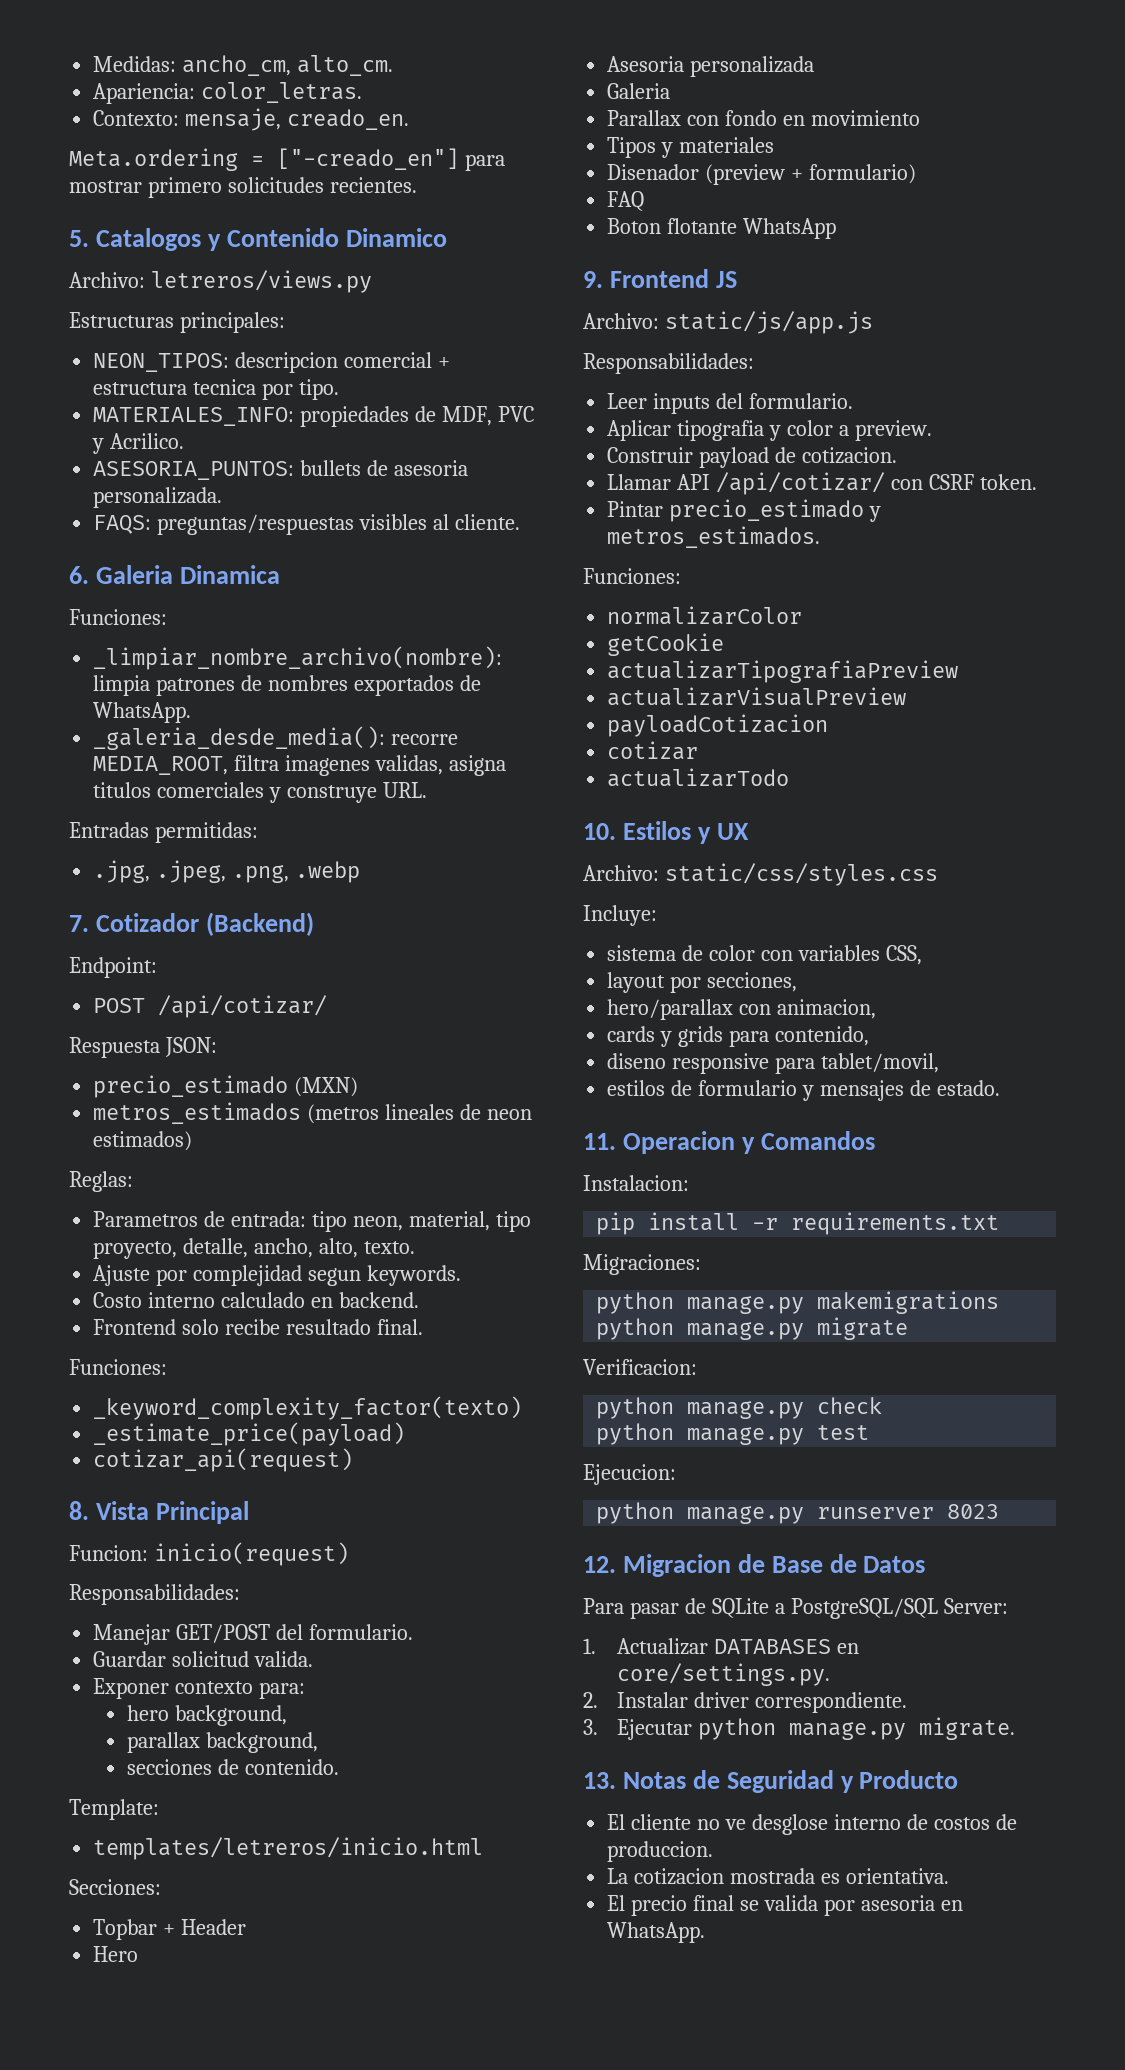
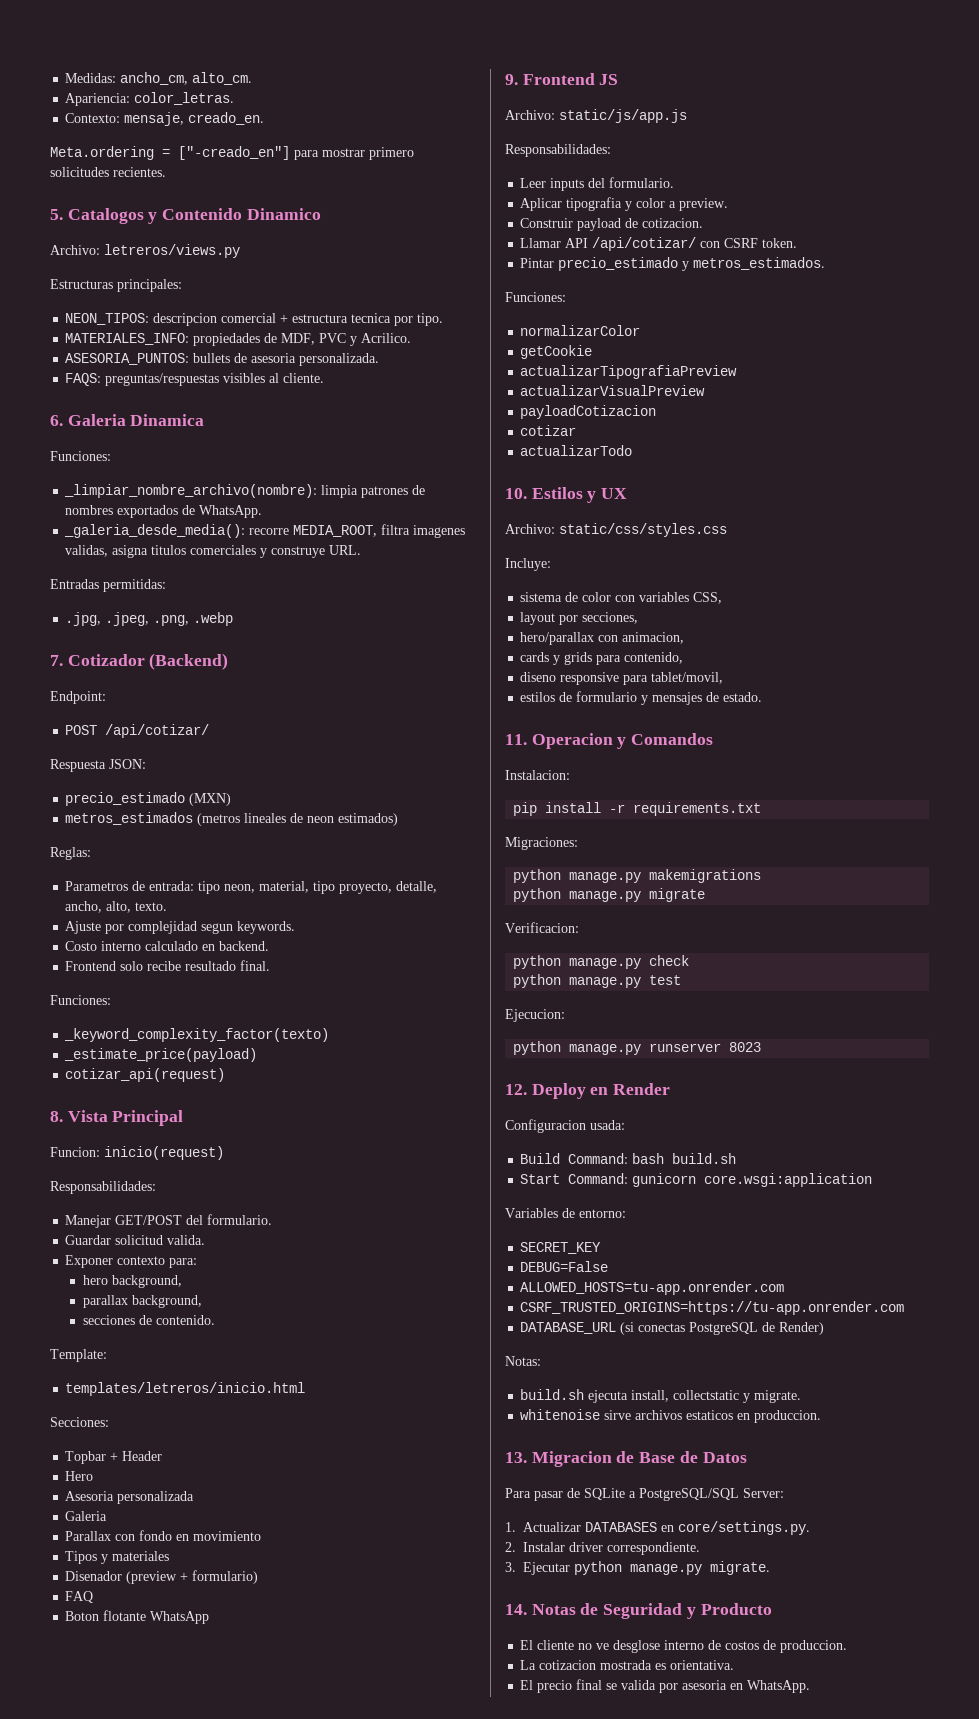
(616, 1564) none -> [531,1083,671,1099] [505,1119,625,1133] [520,1153,737,1164] [520,1173,873,1187] [505,1208,626,1218] [520,1242,602,1254] [520,1261,609,1272] [520,1281,785,1295] [520,1301,905,1315] [520,1322,825,1335] [505,1356,541,1366] [520,1389,802,1403] [520,1409,822,1423] [505,1452,527,1463] Deploy en Render // Configuracion usada: // Build Command: bash build.sh // Start Command: gunicorn core.wsgi:application // Variables de entorno: // SECRET_KEY // DEBUG=False // ALLOWED_HOSTS=tu-app.onrender.com // CSRF_TRUSTED_ORIGINS=https://tu-app.onrender.com // DATABASE_URL (si conectas PostgreSQL de Render) // Notas: // build.sh ejecuta install, collectstatic y migrate. // whitenoise sirve archivos estaticos en produccion. // 13.
[583,1772,616,1789] 13. -> [505,1604,527,1615] 14.

